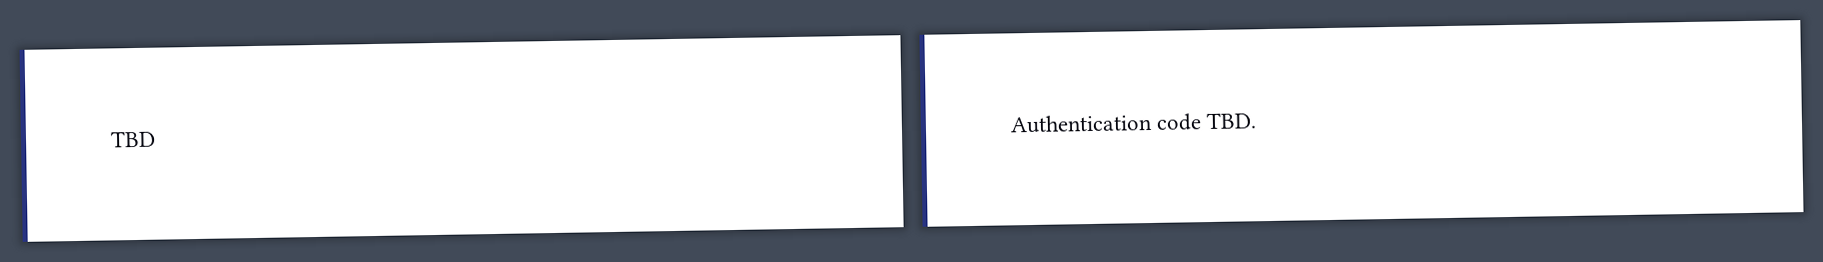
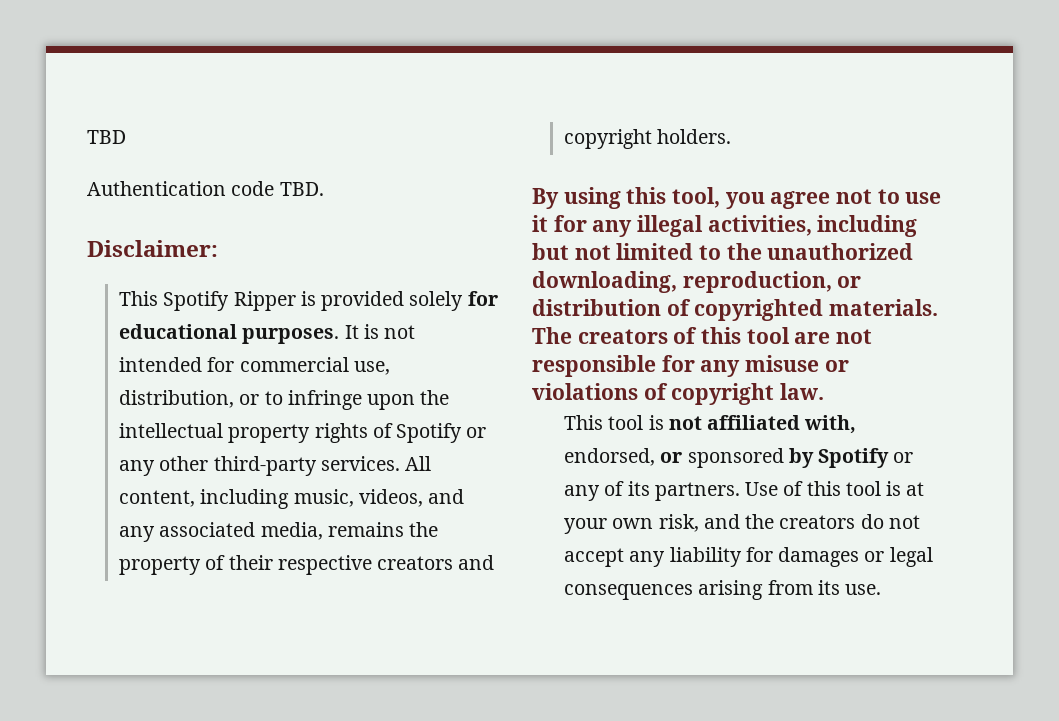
(1258, 121) none -> [87,240,218,257] [119,291,498,311] [119,324,416,344] [119,357,390,375] [119,390,450,410] [119,423,487,443] [119,456,432,476] [119,489,465,509] [119,522,439,542] [119,555,495,575] [564,129,732,149] [532,187,942,209] [532,215,918,237] [532,243,914,260] [532,271,862,293] [532,299,939,321] [532,327,873,344] [532,355,849,377] [532,383,825,405] [564,415,857,434] [564,448,914,468] [564,481,925,501] [564,514,920,534] [564,547,933,567] [564,580,882,600] // Disclaimer: // This Spotify Ripper is provided solely for educational purposes. It is not intended for commercial use, distribution, or to infringe upon the intellectual property rights of Spotify or any other third-party services. All content, including music, videos, and any associated media, remains the property of their respective creators and copyright holders. // By using this tool, you agree not to use it for any illegal activities, including but not limited to the unauthorized downloading, reproduction, or distribution of copyrighted materials. The creators of this tool are not responsible for any misuse or violations of copyright law. // This tool is not affiliated with, endorsed, or sponsored by Spotify or any of its partners. Use of this tool is at your own risk, and the creators do not accept any liability for damages or legal consequences arising from its use.

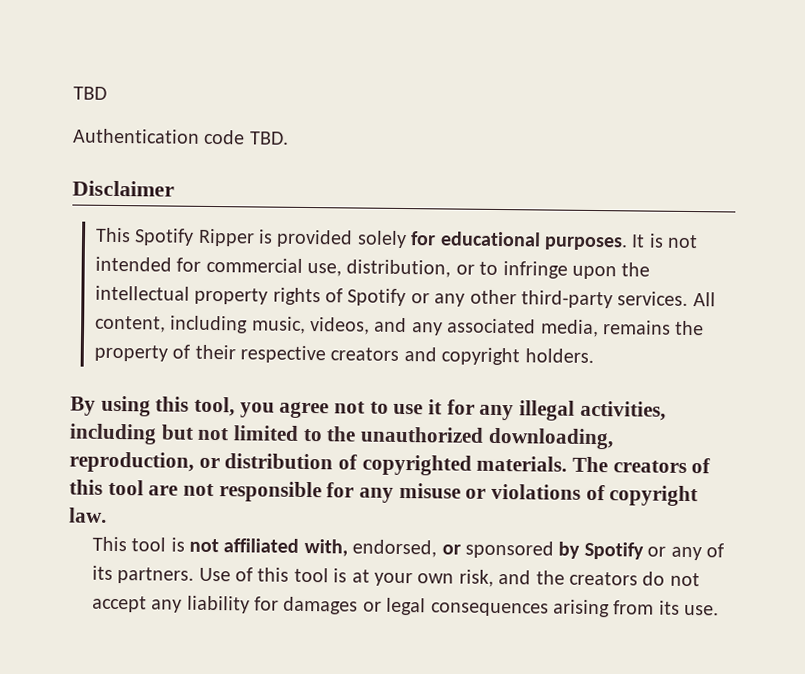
[87,240,218,257] Disclaimer: -> [72,180,175,197] Disclaimer

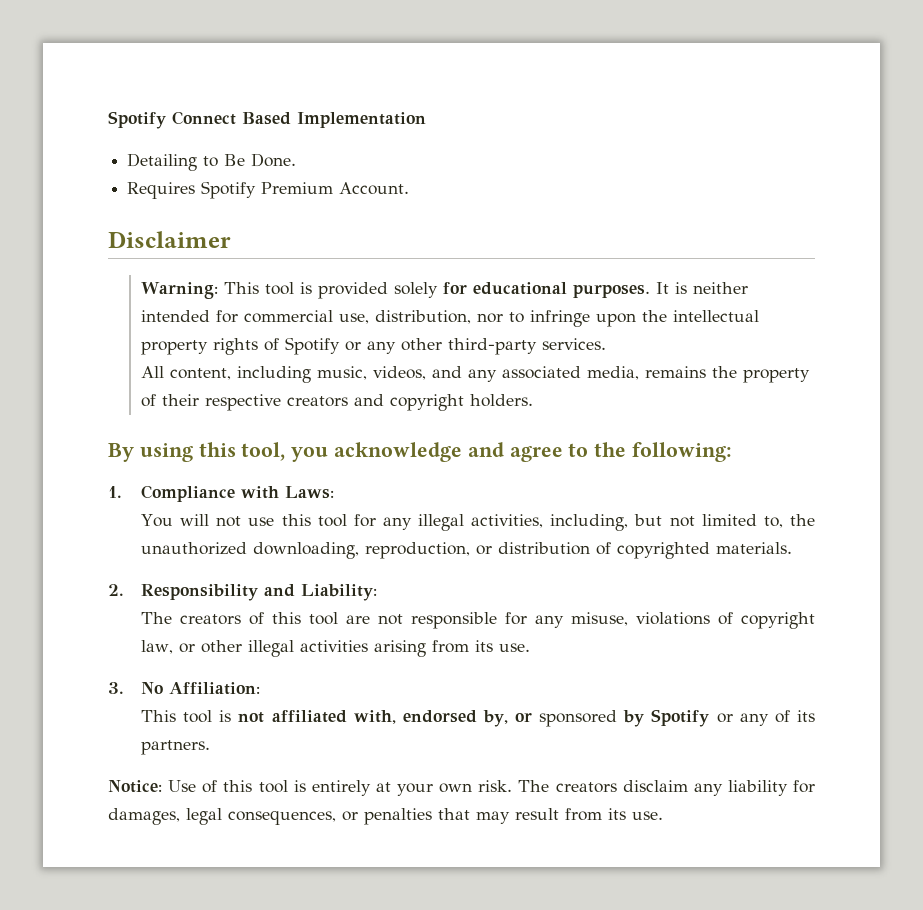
[73,86,107,100] [73,128,289,145] [72,180,175,197] [94,227,255,247] TBD // Authentication code TBD. // Disclaimer // This Spotify Ripper -> [108,111,426,129] [127,153,297,171] [127,181,410,199] [108,231,231,248] [140,282,294,299] Spotify Connect Based Implementation // Detailing to Be Done. // Requires Spotify Premium Account. // Disclaimer // Warning: This tool
[667,234,699,249] not -> [692,282,748,294] neither
[455,264,475,275] or -> [476,313,503,323] nor
(689, 298) none -> (606, 344) //
[279,399,443,419] agree not to use it -> [334,442,733,462] [108,485,334,502] [140,514,347,527] acknowledge and agree to the following: // 1. Compliance with Laws: // You will not use this tool
[69,423,157,445] including -> [550,514,629,531] including,
[302,428,323,442] to -> [763,516,783,528] to,
(568, 463) none -> [108,584,377,601] // 2. Responsibility and Liability: //
[398,482,487,499] misuse or -> [570,612,628,626] misuse,
[69,507,107,523] law. -> [140,640,530,657] [108,682,260,695] law, or other illegal activities arising from its use. // 3. No Affiliation:
[352,539,438,558] endorsed, -> [402,710,508,727] endorsed by,
(195, 575) none -> [108,780,162,793] // Notice:
(348, 575) none -> [311,780,371,796] entirely
[458,569,700,587] [91,595,610,618] risk, and the creators do not accept any liability for damages or legal consequences arising -> [478,780,815,796] [108,808,559,825] risk. The creators disclaim any liability for damages, legal consequences, or penalties that may result

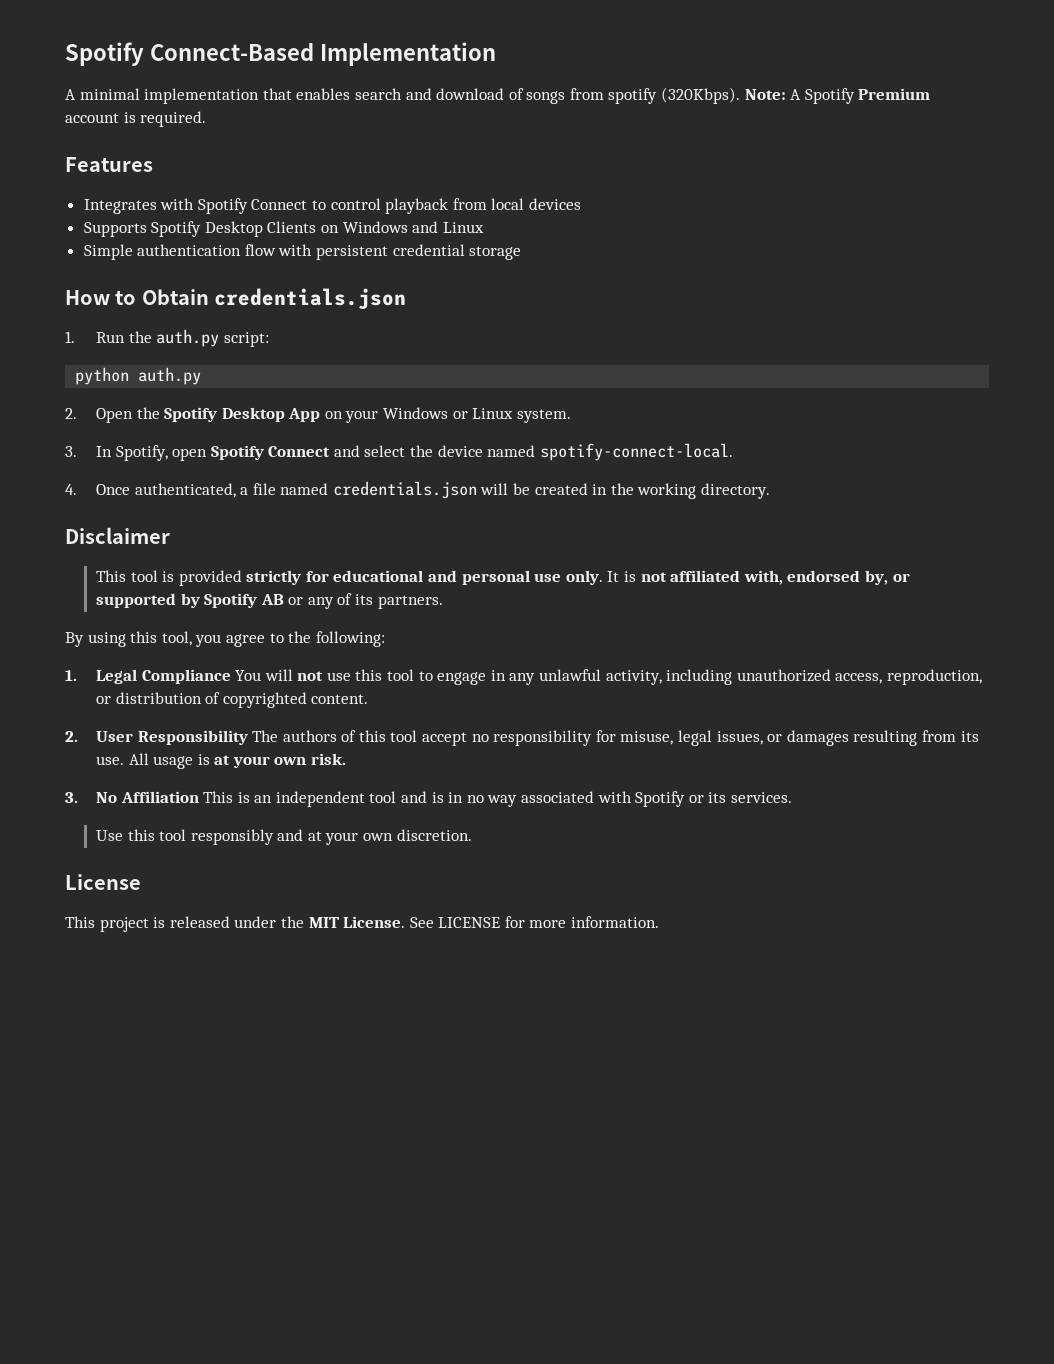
[108,111,426,129] [127,153,297,171] [127,181,410,199] Spotify Connect Based Implementation // Detailing to Be Done. // Requires Spotify Premium Account. -> [65,42,496,66] [65,87,931,104] [65,111,207,127] [65,157,153,172] [83,198,582,214] [83,221,484,237] [83,244,522,260] [65,288,407,309] [65,329,269,347] [75,367,202,385] [65,407,571,423] [65,443,733,461] [65,481,771,499] Spotify Connect-Based Implementation // A minimal implementation that enables search and download of songs from spotify (320Kbps). Note: A Spotify Premium account is required. // Features // Integrates with Spotify Connect to control playback from local devices // Supports Spotify Desktop Clients on Windows and Linux // Simple authentication flow with persistent credential storage // How to Obtain credentials.json // 1. Run the auth.py script: // python auth.py // 2. Open the Spotify Desktop App on your Windows or Linux system. // 3. In Spotify, open Spotify Connect and select the device named spotify-connect-local. // 4. Once authenticated, a file named credentials.json will be created in the working directory.
[140,282,218,299] Warning: -> (170, 535) none
[393,282,438,298] solely -> [246,570,302,585] strictly
[572,282,748,298] [140,310,759,327] [140,337,606,355] [140,366,810,383] [140,394,533,411] [108,442,733,462] [108,485,334,502] [140,514,815,531] [140,542,792,559] [108,584,377,601] [140,612,815,629] [140,640,530,657] [108,682,260,695] [140,710,213,723] purposes. It is neither intended for commercial use, distribution, nor to infringe upon the intellectual property rights of Spotify or any other third-party services. // All content, including music, videos, and any associated media, remains the property of their respective creators and copyright holders. // By using this tool, you acknowledge and agree to the following: // 1. Compliance with Laws: // You will not use this tool for any illegal activities, including, but not limited to, the unauthorized downloading, reproduction, or distribution of copyrighted materials. // 2. Responsibility and Liability: // The creators of this tool are not responsible for any misuse, violations of copyright law, or other illegal activities arising from its use. // 3. No Affiliation: // This tool -> [428,570,620,585] and personal use only. It
[539,710,618,727] sponsored -> [95,593,176,608] supported
(710, 718) none -> [260,594,284,605] AB
[108,780,815,796] [108,808,663,825] Notice: Use of this tool is entirely at your own risk. The creators disclaim any liability for damages, legal consequences, or penalties that may result from its use. -> [65,631,385,647] [65,669,982,685] [95,692,369,708] [65,730,979,746] [95,753,347,769] [65,791,792,807] [95,829,472,845] [65,874,141,890] [65,916,660,932] By using this tool, you agree to the following: // 1. Legal Compliance You will not use this tool to engage in any unlawful activity, including unauthorized access, reproduction, or distribution of copyrighted content. // 2. User Responsibility The authors of this tool accept no responsibility for misuse, legal issues, or damages resulting from its use. All usage is at your own risk. // 3. No Affiliation This is an independent tool and is in no way associated with Spotify or its services. // Use this tool responsibly and at your own discretion. // License // This project is released under the MIT License. See LICENSE for more information.

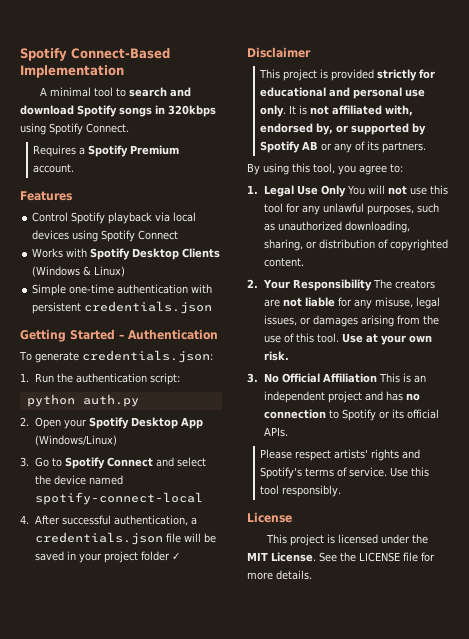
[144,87,931,104] [65,111,207,127] [65,157,153,172] [83,198,582,214] [83,221,484,237] [83,244,522,260] [65,288,407,309] implementation that enables search and download of songs from spotify (320Kbps). Note: A Spotify Premium account is required. // Features // Integrates with Spotify Connect to control playback from local devices // Supports Spotify Desktop Clients on Windows and Linux // Simple authentication flow with persistent credential storage // How to Obtain credentials.json -> [94,87,192,97] [20,105,216,117] [20,123,129,135] [33,145,180,157] [33,164,75,173] [20,191,72,201] [32,212,197,224] [32,230,179,242] [32,248,221,260] [32,266,126,277] [32,284,213,296] [32,301,213,314] [20,329,218,342] [19,350,213,363] tool to search and download Spotify songs in 320kbps using Spotify Connect. // Requires a Spotify Premium account. // Features // Control Spotify playback via local devices using Spotify Connect // Works with Spotify Desktop Clients (Windows & Linux) // Simple one-time authentication with persistent credentials.json // Getting Started – Authentication // To generate credentials.json:
[156,329,220,347] auth.py -> [75,373,147,383] authentication
[136,407,160,419] the -> [63,419,87,429] your
[324,407,571,423] [65,445,208,461] on your Windows or Linux system. // 3. In Spotify, open -> [34,435,117,446] [20,457,62,467] (Windows/Linux) // 3. Go to
[539,443,733,461] spotify-connect-local. -> [34,492,203,505] spotify-connect-local
[95,481,771,499] Once authenticated, a file named credentials.json will be created in the working directory. -> [34,515,197,526] [34,532,216,545] [34,551,180,563] After successful authentication, a credentials.json file will be saved in your project folder ✓
[130,570,158,582] tool -> [283,69,318,81] project
[269,631,385,647] to the following: -> [390,164,403,173] to:
[141,669,231,684] Compliance -> [296,185,346,197] Use Only
[418,669,982,685] to engage in any unlawful activity, including unauthorized access, reproduction, -> [285,203,439,215] [263,221,410,233] [263,239,303,251] for any unlawful purposes, such as unauthorized downloading, sharing,
[95,731,133,742] User -> [262,279,290,289] Your
[282,730,616,746] authors of this tool accept no responsibility for -> [394,280,435,289] [263,297,372,309] creators are not liable for any
[853,730,979,746] [95,753,210,769] resulting from its use. All usage is -> [360,315,439,327] [263,333,363,343] arising from the use of this tool. Use
(117, 797) none -> [281,373,320,383] Official
[369,791,792,807] [95,829,472,845] tool and is in no way associated with Spotify or its services. // Use this tool responsibly and at your own discretion. -> [327,391,420,403] [263,409,439,421] [263,427,288,437] [260,449,421,461] [260,467,430,479] [260,485,342,497] project and has no connection to Spotify or its official APIs. // Please respect artists' rights and Spotify's terms of service. Use this tool responsibly.
[169,916,230,928] released -> [338,534,379,544] licensed
[438,917,501,928] LICENSE -> [340,552,418,562] the LICENSE file
[571,916,660,928] information. -> [276,570,312,580] details.

